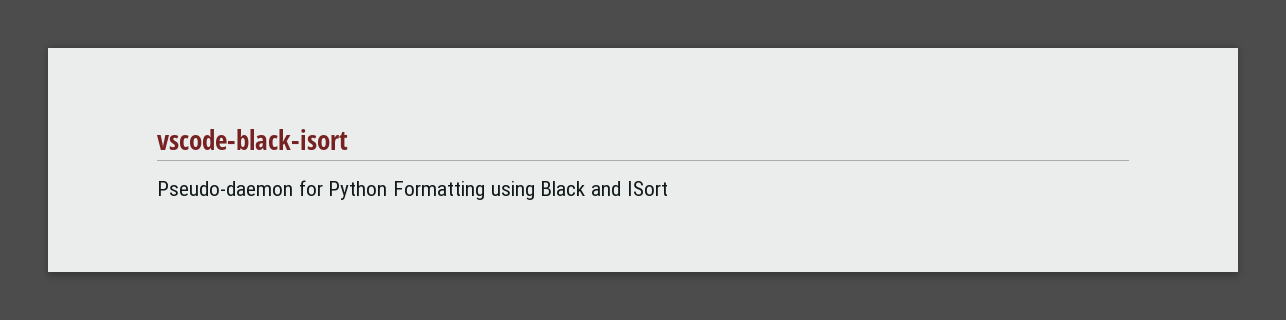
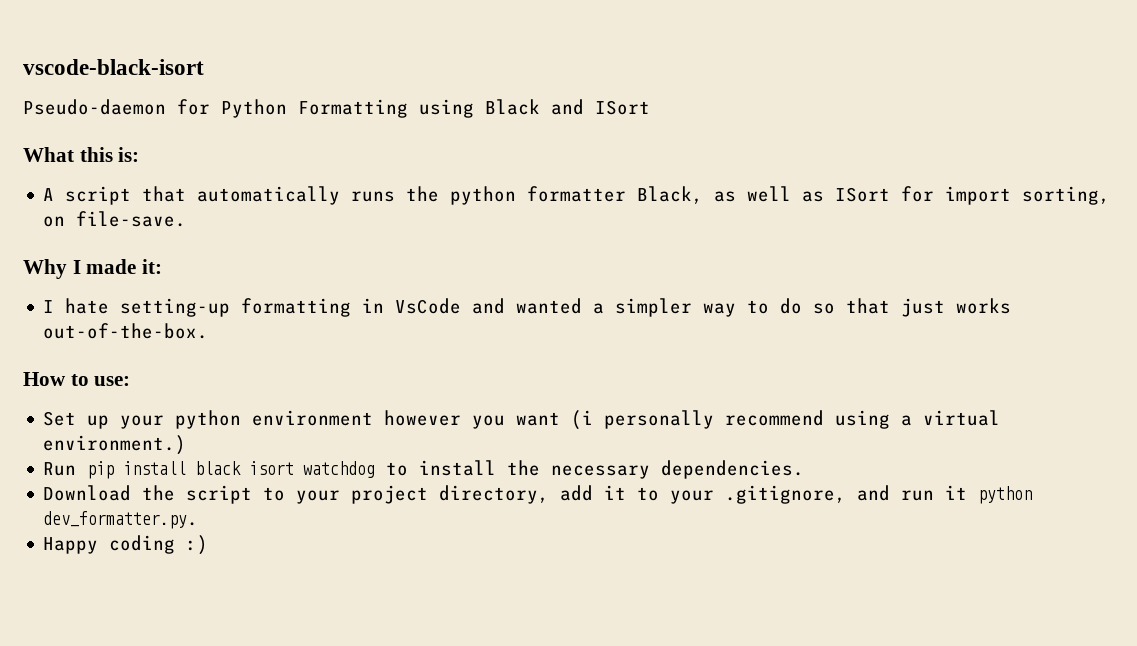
(668, 188) none -> [23,147,140,162] [43,186,1111,205] [43,211,187,227] [23,259,163,279] [43,298,1012,317] [43,323,209,339] [23,372,131,386] [43,410,1001,430] [43,435,187,455] [43,460,805,479] [43,485,1033,504] [43,511,199,529] [43,535,209,555] // What this is: // A script that automatically runs the python formatter Black, as well as ISort for import sorting, on file-save. // Why I made it: // I hate setting-up formatting in VsCode and wanted a simpler way to do so that just works out-of-the-box. // How to use: // Set up your python environment however you want (i personally recommend using a virtual environment.) // Run pip install black isort watchdog to install the necessary dependencies. // Download the script to your project directory, add it to your .gitignore, and run it python dev_formatter.py. // Happy coding :)

